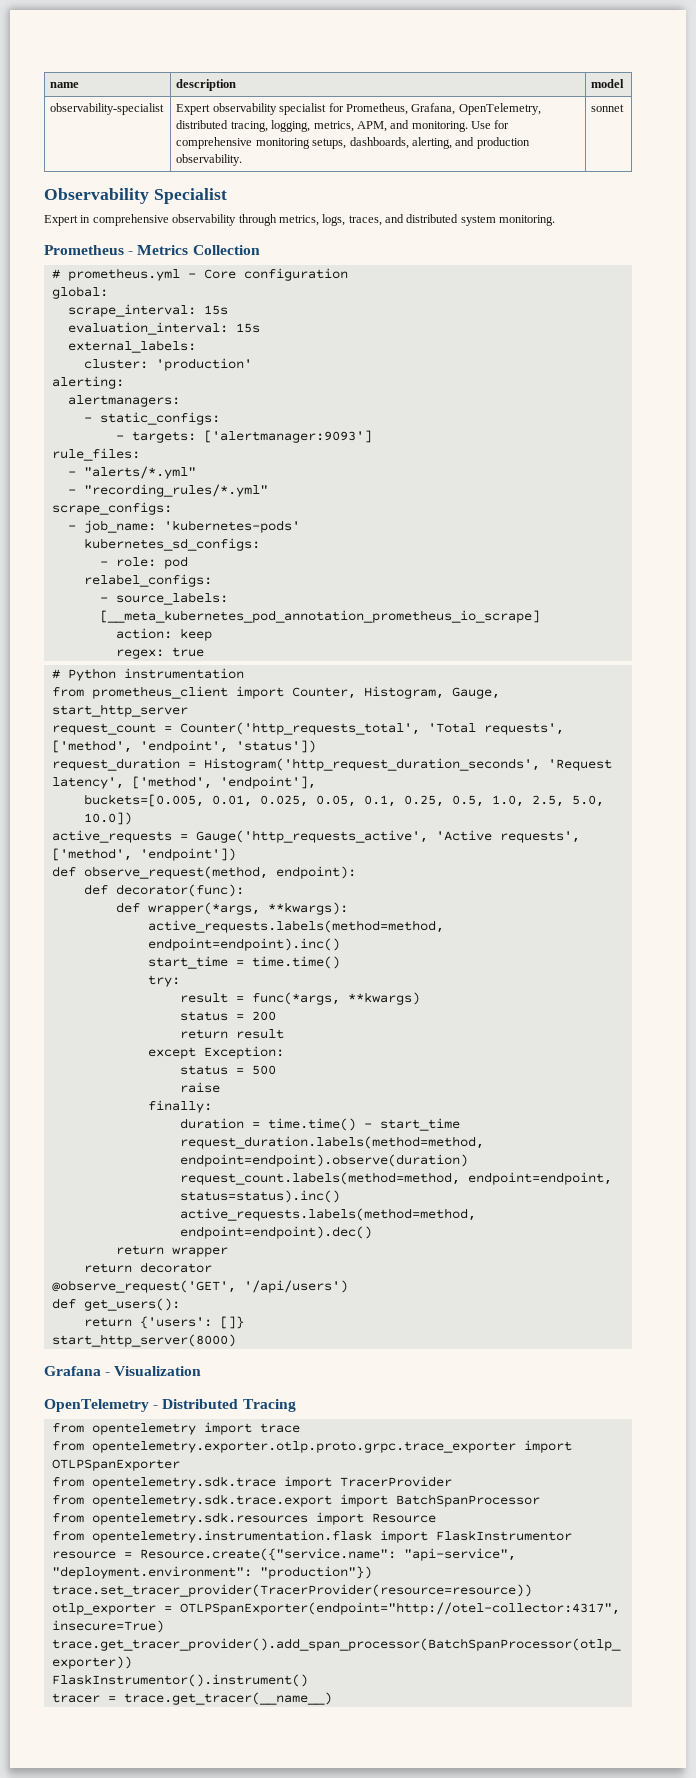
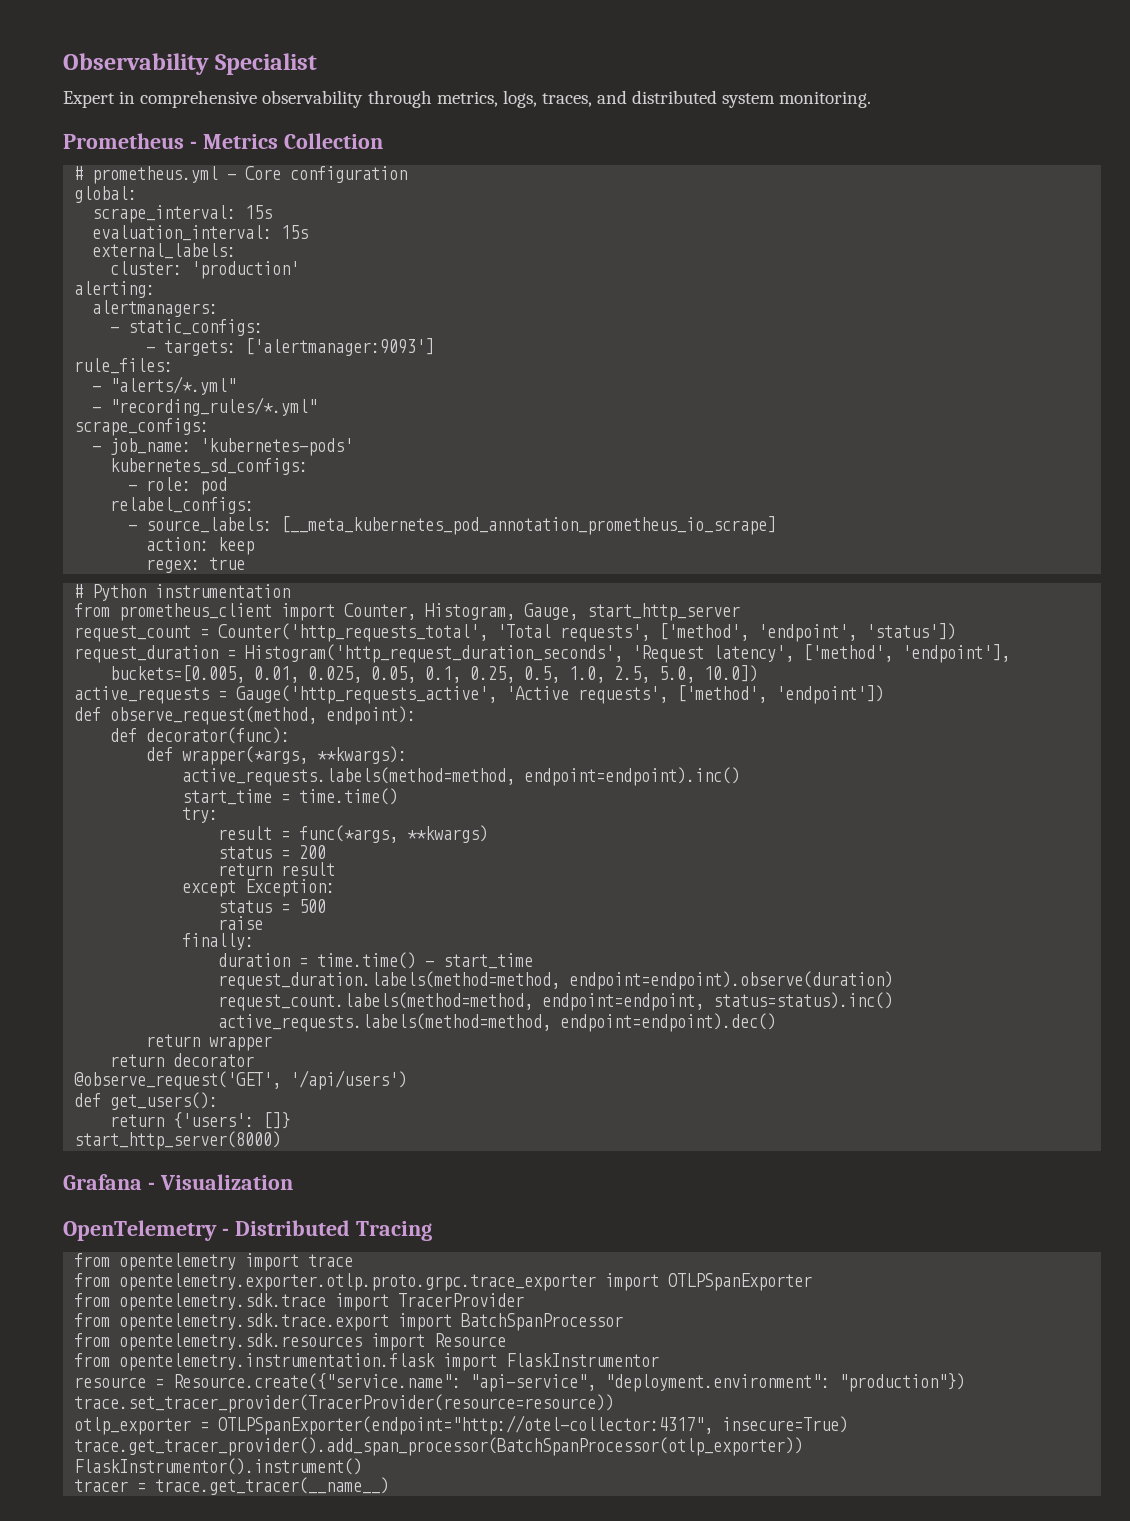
[50,82,80,88] [176,79,237,91] [591,79,625,88] [50,103,165,115] [176,103,541,115] [176,120,510,132] [176,137,530,149] [176,154,243,166] [591,104,625,112] name | description | model // observability-specialist | Expert observability specialist for Prometheus, Grafana, OpenTelemetry, distributed tracing, logging, metrics, APM, and monitoring. Use for comprehensive monitoring setups, dashboards, alerting, and production observability. | sonnet // -> (63, 64) none

